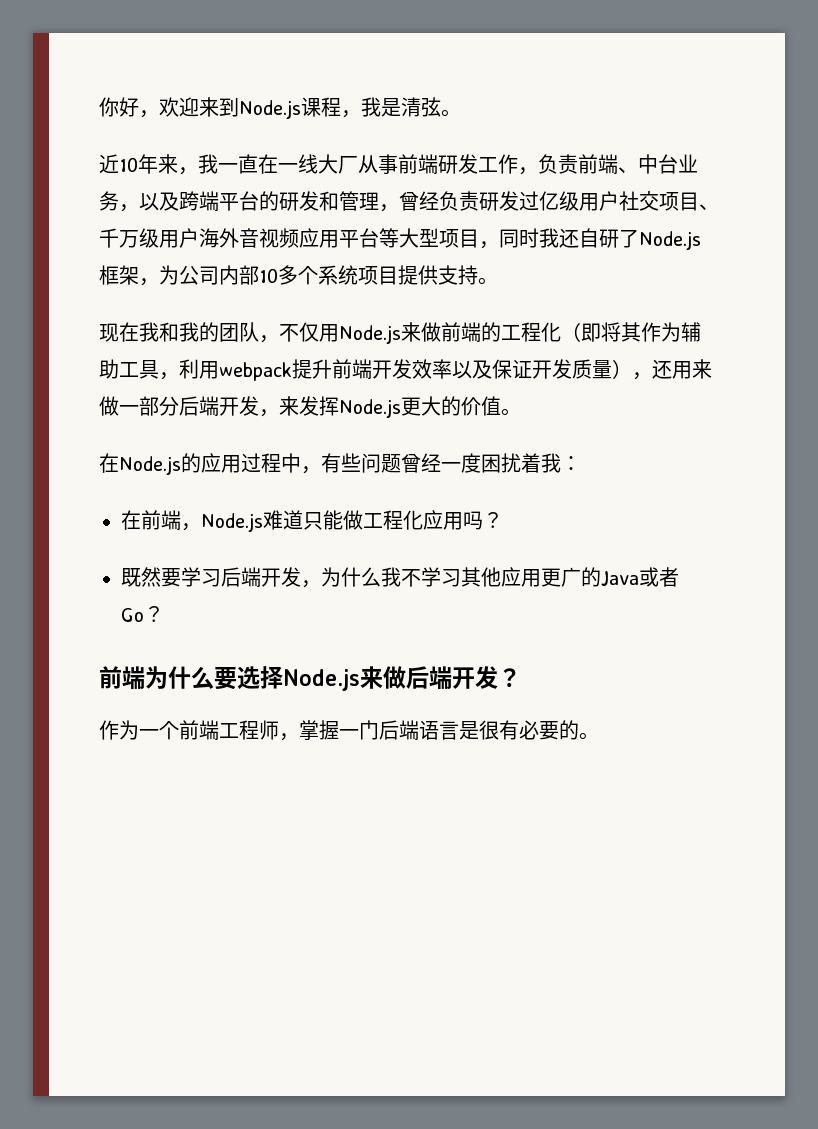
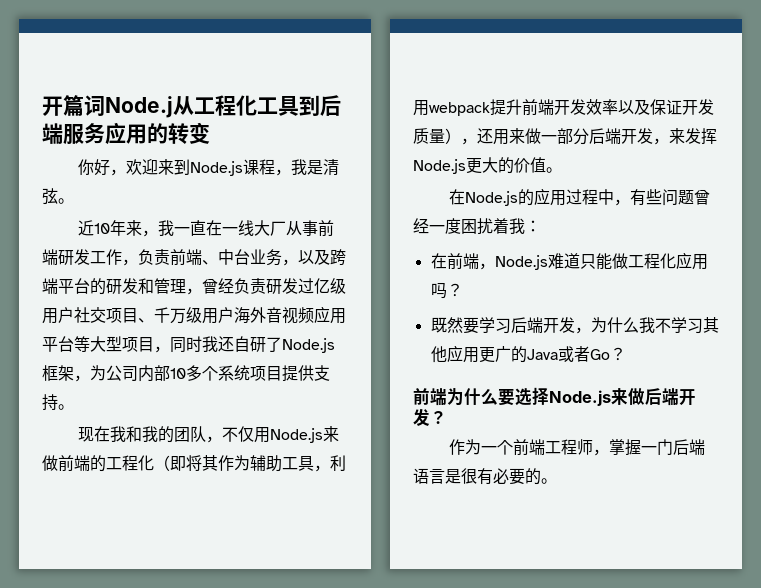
(99, 107) none -> [42,95,341,118] [42,122,210,145] 开篇词Node.j从工程化工具到后端服务应用的转变 //

